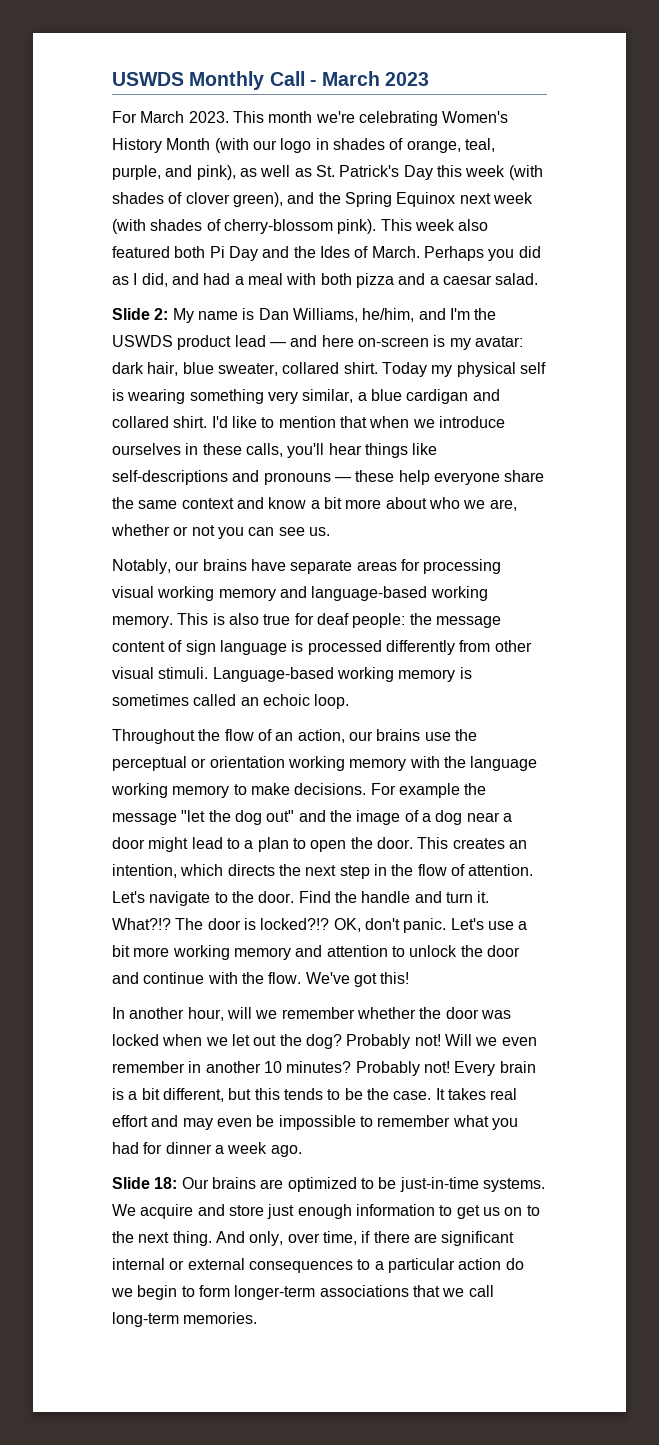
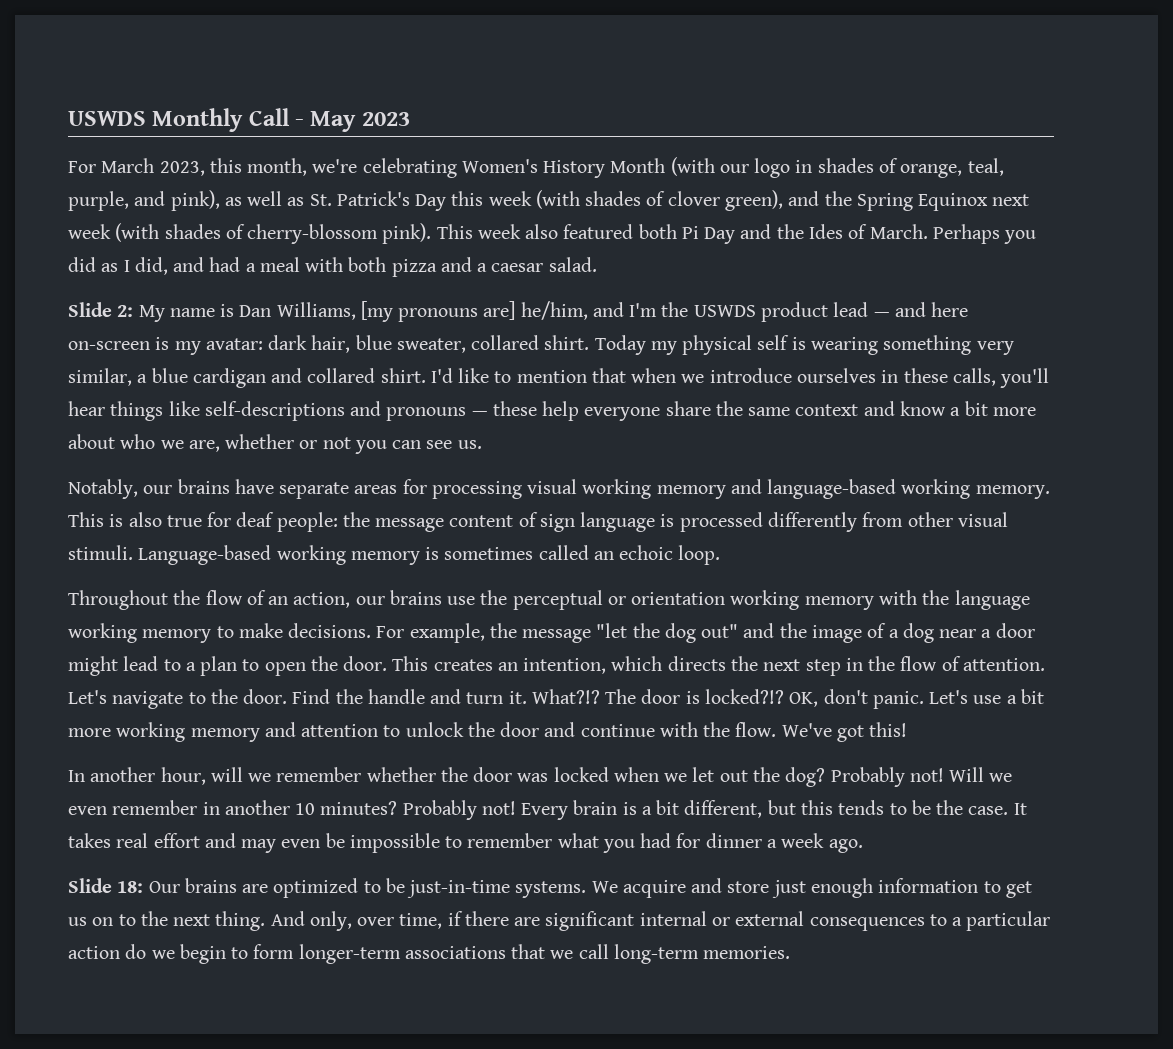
[322,71,381,86] March -> [310,111,357,132] May
[188,111,313,123] 2023. This month -> [159,158,308,176] 2023, this month,
(358, 315) none -> [360,301,516,322] [my pronouns are]
[398,783,460,798] example -> [409,623,485,643] example,

